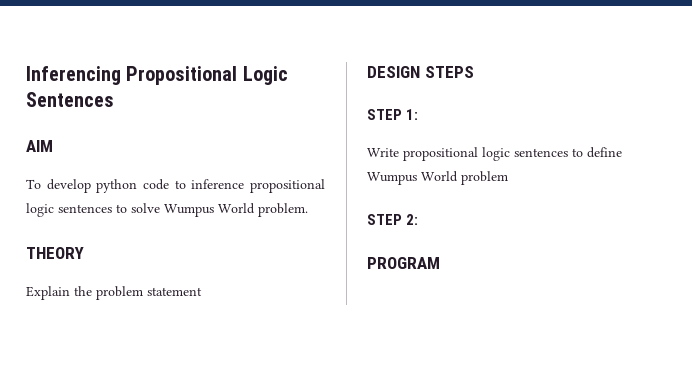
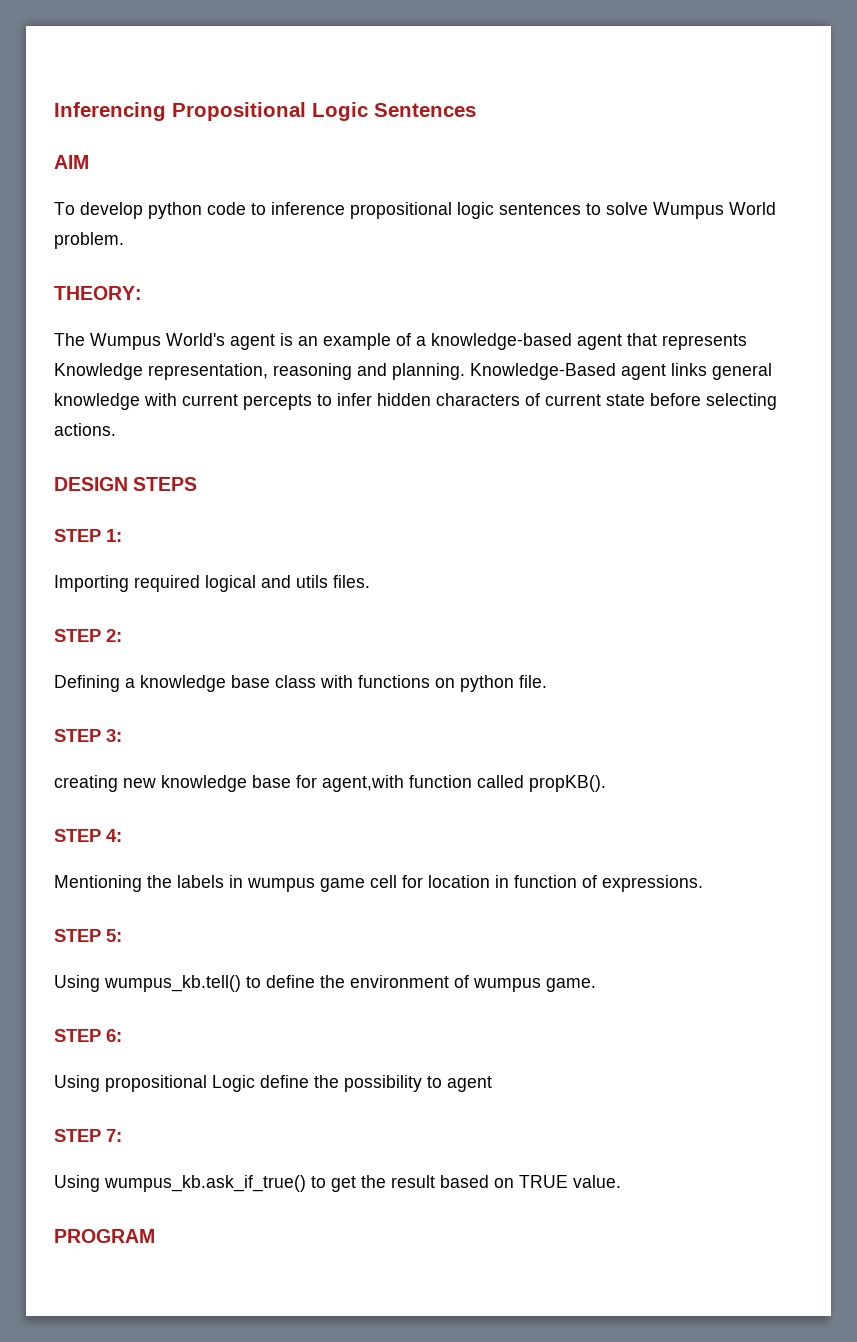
[26,247,84,259] [26,286,202,300] [367,66,474,78] [367,109,419,120] [367,147,622,161] [367,171,508,185] [367,214,419,225] THEORY // Explain the problem statement // DESIGN STEPS // STEP 1: // Write propositional logic sentences to define Wumpus World problem // STEP 2: -> [54,286,142,300] [54,333,747,350] [54,363,772,380] [54,393,777,410] [54,423,116,436] [54,477,198,491] [54,529,122,542] [54,575,370,592] [54,629,122,642] [54,675,547,692] [54,729,122,742] [54,775,606,792] [54,829,122,842] [54,875,703,892] [54,929,122,942] [54,975,596,992] [54,1029,122,1042] [54,1075,492,1092] [54,1129,122,1142] [54,1175,621,1192] THEORY: // The Wumpus World's agent is an example of a knowledge-based agent that represents Knowledge representation, reasoning and planning. Knowledge-Based agent links general knowledge with current percepts to infer hidden characters of current state before selecting actions. // DESIGN STEPS // STEP 1: // Importing required logical and utils files. // STEP 2: // Defining a knowledge base class with functions on python file. // STEP 3: // creating new knowledge base for agent,with function called propKB(). // STEP 4: // Mentioning the labels in wumpus game cell for location in function of expressions. // STEP 5: // Using wumpus_kb.tell() to define the environment of wumpus game. // STEP 6: // Using propositional Logic define the possibility to agent // STEP 7: // Using wumpus_kb.ask_if_true() to get the result based on TRUE value.

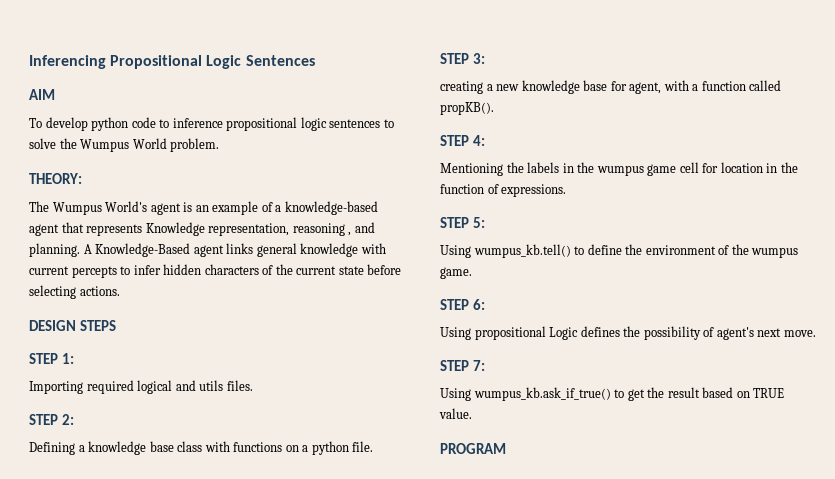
(648, 208) none -> [59,138,77,149] the
(352, 371) none -> [348,232,352,236] ,
(465, 371) none -> [83,244,92,254] A
(540, 399) none -> [275,264,293,275] the
(455, 683) none -> [302,445,309,452] a
(118, 783) none -> [486,84,493,91] a
[322,775,404,792] agent,with -> [629,80,699,94] agent, with a
(243, 881) none -> [577,162,595,173] the
(509, 881) none -> [780,162,798,173] the
(469, 981) none -> [731,244,749,255] the
[260,1075,309,1088] define -> [580,326,620,337] defines
[427,1076,492,1092] to agent -> [703,327,816,340] of agent's next move.

